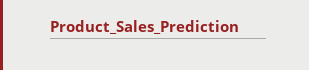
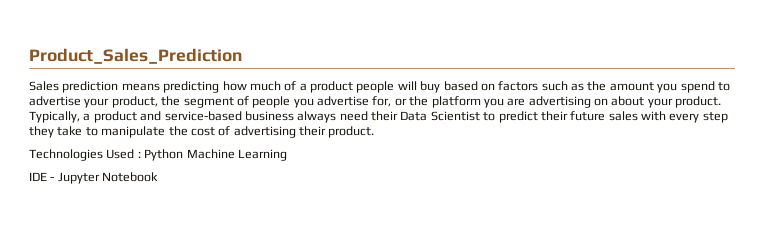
(239, 27) none -> [29,81,730,93] [29,96,722,108] [29,111,728,123] [29,126,375,138] [29,149,287,161] [29,172,159,184] // Sales prediction means predicting how much of a product people will buy based on factors such as the amount you spend to advertise your product, the segment of people you advertise for, or the platform you are advertising on about your product. Typically, a product and service-based business always need their Data Scientist to predict their future sales with every step they take to manipulate the cost of advertising their product. // Technologies Used : Python Machine Learning // IDE - Jupyter Notebook

